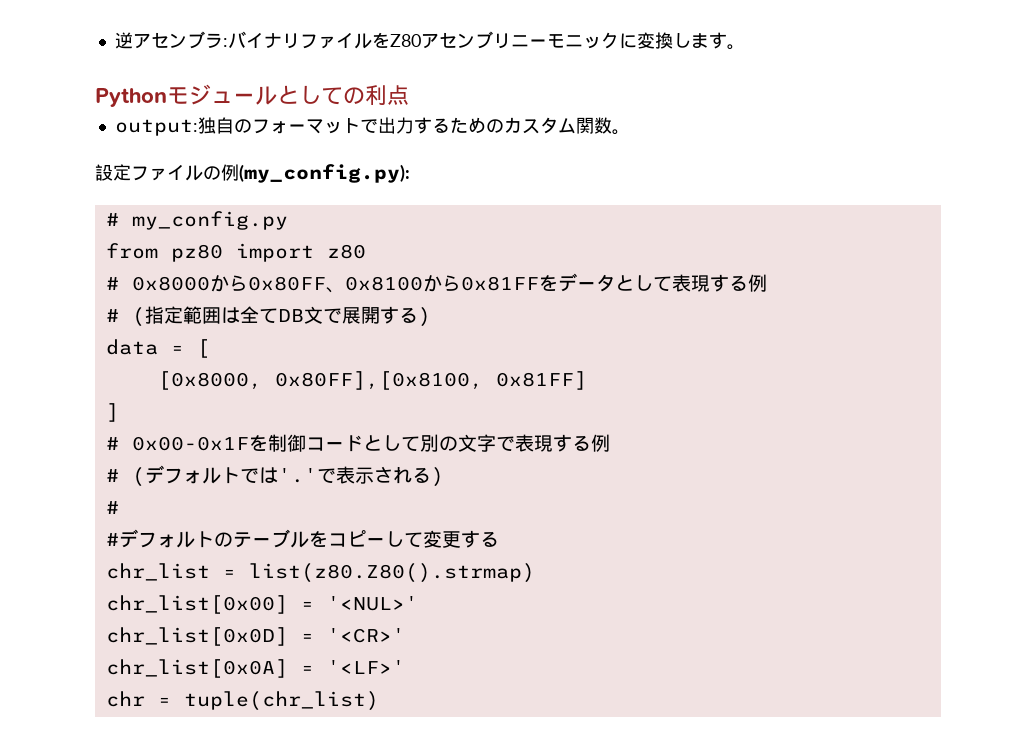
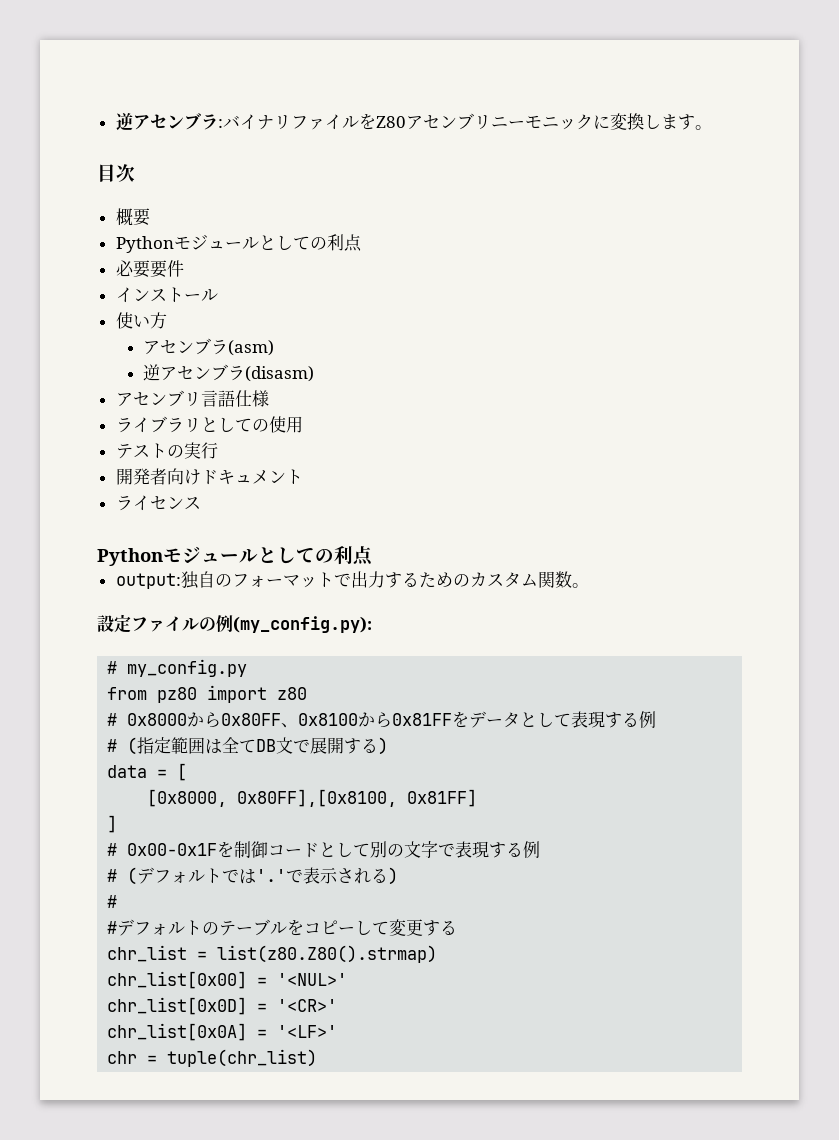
(745, 47) none -> [97,164,135,182] [115,208,150,226] [115,234,362,253] [115,260,184,278] [115,287,218,303] [115,312,167,329] [143,338,275,356] [143,364,315,382] [115,390,269,407] [115,416,303,433] [115,442,218,459] [115,468,303,485] [115,495,201,511] // 目次 // 概要 // Pythonモジュールとしての利点 // 必要要件 // インストール // 使い方 // アセンブラ(asm) // 逆アセンブラ(disasm) // アセンブリ言語仕様 // ライブラリとしての使用 // テストの実行 // 開発者向けドキュメント // ライセンス

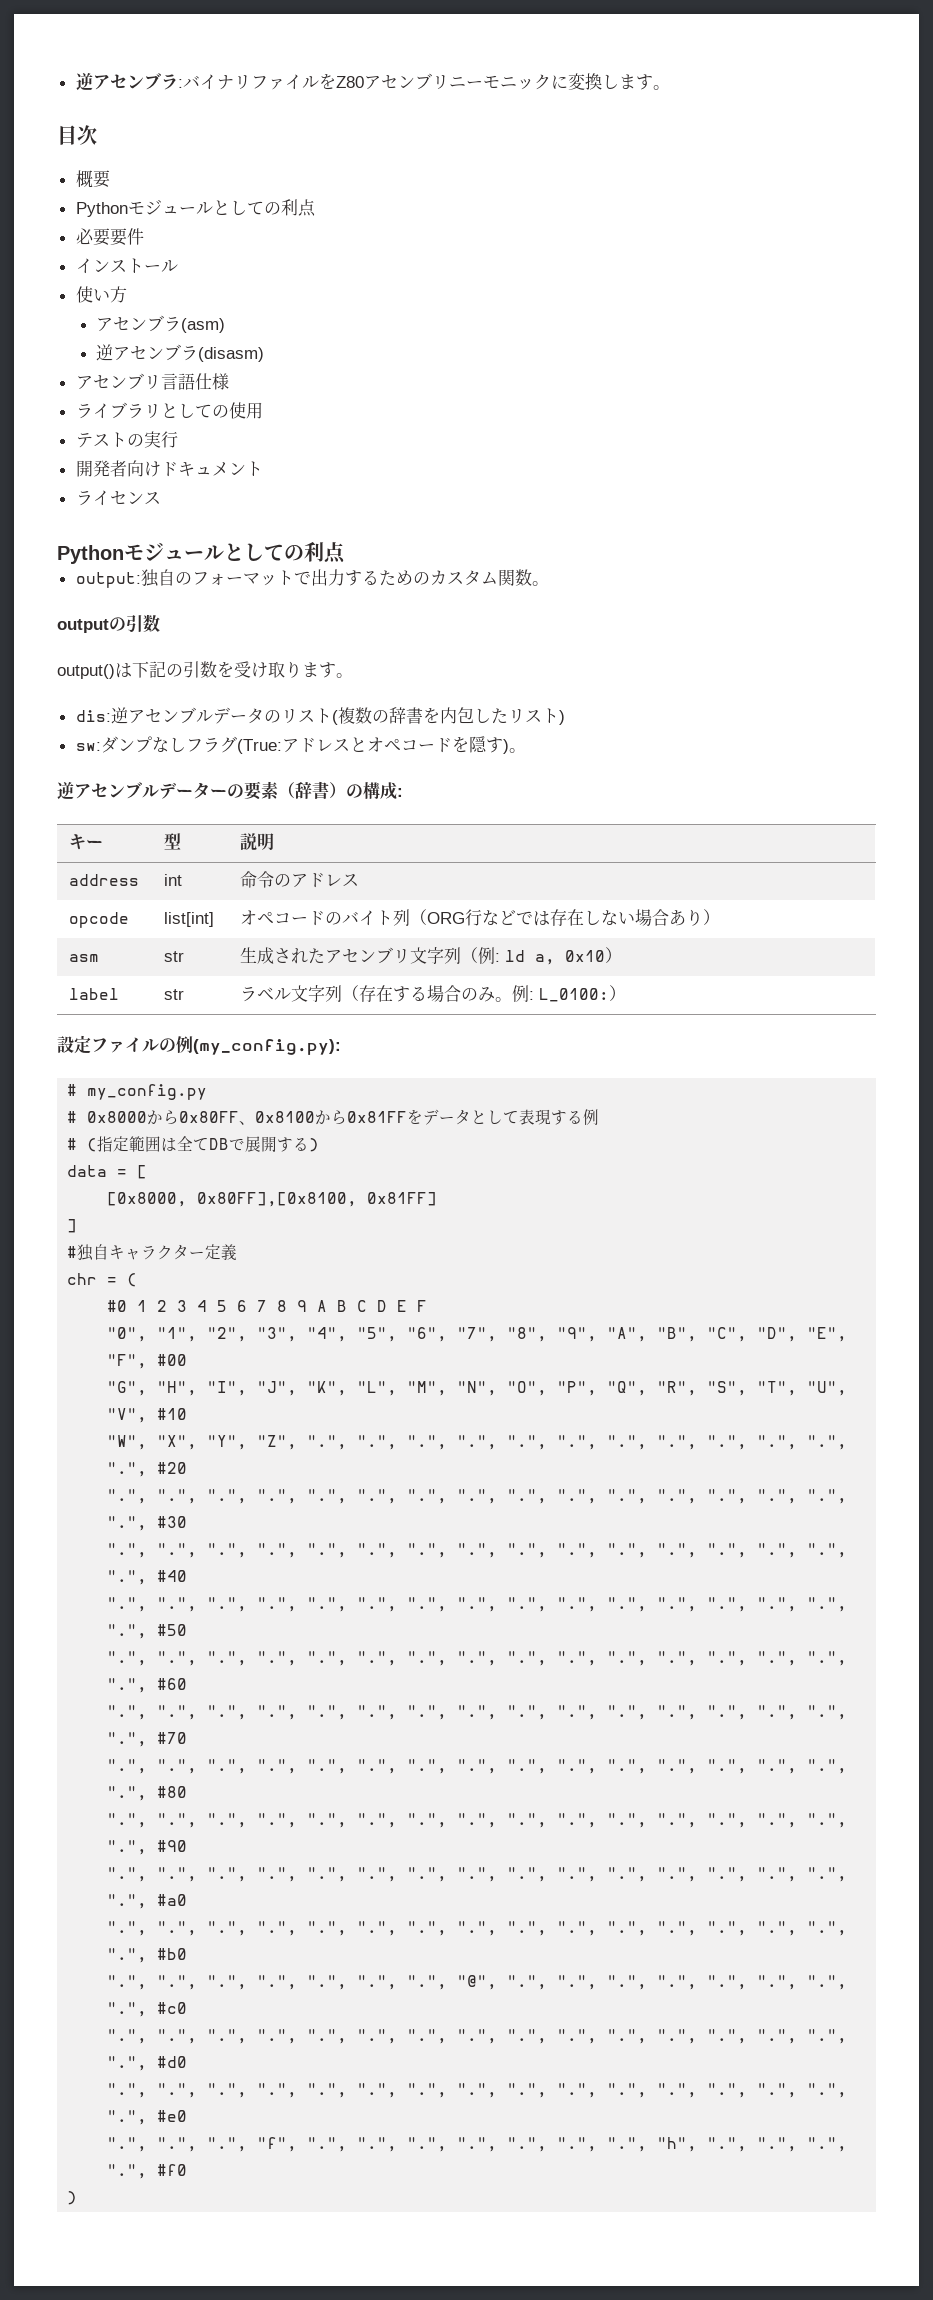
(589, 585) none -> [57,614,160,633] [57,661,353,679] [75,707,565,725] [75,736,526,754] [57,781,403,800] [69,834,104,850] [164,833,182,850] [240,833,275,851] [69,874,140,886] [164,874,183,886] [240,871,360,888] [69,912,130,928] [164,912,215,927] [240,909,721,926] [69,954,100,962] [164,951,185,962] [240,947,623,965] [69,988,120,1000] [164,989,185,1000] [240,985,627,1002] // outputの引数 // output()は下記の引数を受け取ります。 // dis:逆アセンブルデータのリスト(複数の辞書を内包したリスト) // sw:ダンプなしフラグ(True:アドレスとオペコードを隠す)。 // 逆アセンブルデーターの要素（辞書）の構成: // キー | 型 | 説明 // address | int | 命令のアドレス // opcode | list[int] | オペコードのバイト列（ORG行などでは存在しない場合あり） // asm | str | 生成されたアセンブリ文字列（例: ld a, 0x10） // label | str | ラベル文字列（存在する場合のみ。例: L_0100:）
[107,685,308,703] // from pz80 import z80 -> (208, 1092) none
[276,737,294,754] 文 -> (230, 1144) none
[127,841,541,858] [107,867,399,885] [107,895,118,908] [107,919,458,936] [107,945,438,963] [107,971,348,989] [107,997,338,1015] [107,1023,338,1041] [107,1049,318,1067] 0x00-0x1Fを制御コードとして別の文字で表現する例 // # (デフォルトでは'.'で表示される) // # // #デフォルトのテーブルをコピーして変更する // chr_list = list(z80.Z80().strmap) // chr_list[0x00] = '<NUL>' // chr_list[0x0D] = '<CR>' // chr_list[0x0A] = '<LF>' // chr = tuple(chr_list) -> [77,1244,238,1261] [67,1273,138,1287] [107,1300,428,1312] [107,1327,848,1342] [107,1354,188,1369] [107,1381,848,1396] [107,1408,188,1423] [107,1435,848,1450] [107,1462,188,1477] [107,1489,848,1504] [107,1516,188,1531] [107,1543,848,1558] [107,1570,188,1585] [107,1597,848,1612] [107,1624,188,1639] [107,1651,848,1666] [107,1678,188,1693] [107,1705,848,1720] [107,1732,188,1747] [107,1759,848,1774] [107,1786,188,1801] [107,1813,848,1828] [107,1840,188,1855] [107,1867,848,1882] [107,1894,188,1909] [107,1921,848,1936] [107,1948,188,1963] [107,1975,848,1990] [107,2002,188,2017] [107,2029,848,2044] [107,2056,188,2071] [107,2083,848,2098] [107,2110,188,2125] [107,2137,848,2152] [107,2164,188,2179] [67,2191,78,2205] 独自キャラクター定義 // chr = ( // #0 1 2 3 4 5 6 7 8 9 A B C D E F // "0", "1", "2", "3", "4", "5", "6", "7", "8", "9", "A", "B", "C", "D", "E", "F", #00 // "G", "H", "I", "J", "K", "L", "M", "N", "O", "P", "Q", "R", "S", "T", "U", "V", #10 // "W", "X", "Y", "Z", ".", ".", ".", ".", ".", ".", ".", ".", ".", ".", ".", ".", #20 // ".", ".", ".", ".", ".", ".", ".", ".", ".", ".", ".", ".", ".", ".", ".", ".", #30 // ".", ".", ".", ".", ".", ".", ".", ".", ".", ".", ".", ".", ".", ".", ".", ".", #40 // ".", ".", ".", ".", ".", ".", ".", ".", ".", ".", ".", ".", ".", ".", ".", ".", #50 // ".", ".", ".", ".", ".", ".", ".", ".", ".", ".", ".", ".", ".", ".", ".", ".", #60 // ".", ".", ".", ".", ".", ".", ".", ".", ".", ".", ".", ".", ".", ".", ".", ".", #70 // ".", ".", ".", ".", ".", ".", ".", ".", ".", ".", ".", ".", ".", ".", ".", ".", #80 // ".", ".", ".", ".", ".", ".", ".", ".", ".", ".", ".", ".", ".", ".", ".", ".", #90 // ".", ".", ".", ".", ".", ".", ".", ".", ".", ".", ".", ".", ".", ".", ".", ".", #a0 // ".", ".", ".", ".", ".", ".", ".", ".", ".", ".", ".", ".", ".", ".", ".", ".", #b0 // ".", ".", ".", ".", ".", ".", ".", "@", ".", ".", ".", ".", ".", ".", ".", ".", #c0 // ".", ".", ".", ".", ".", ".", ".", ".", ".", ".", ".", ".", ".", ".", ".", ".", #d0 // ".", ".", ".", ".", ".", ".", ".", ".", ".", ".", ".", ".", ".", ".", ".", ".", #e0 // ".", ".", ".", "f", ".", ".", ".", ".", ".", ".", ".", "h", ".", ".", ".", ".", #f0 // )

